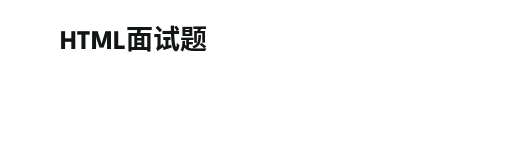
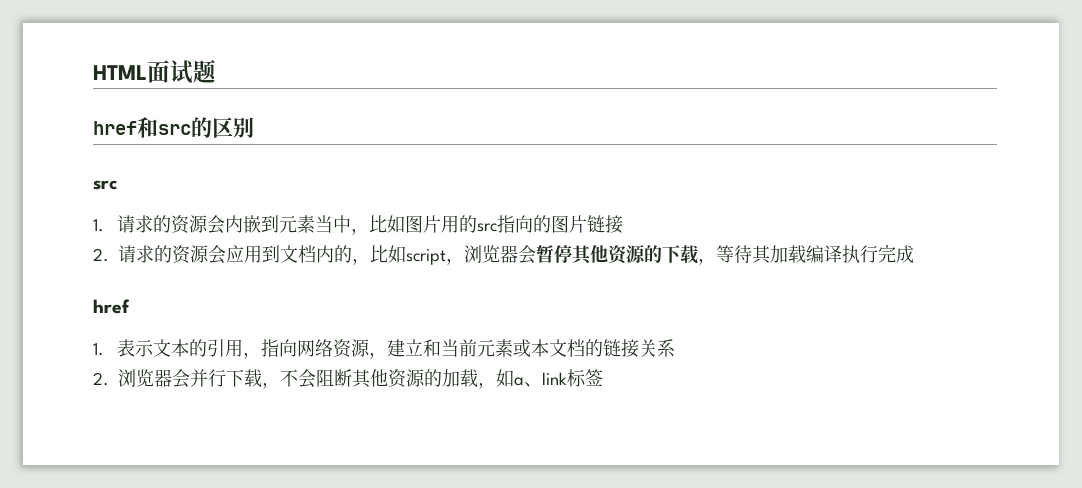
(207, 39) none -> [93,117,254,138] [93,180,117,190] [93,215,624,235] [93,244,914,265] [93,299,130,314] [93,339,676,359] [93,369,603,389] // href和src的区别 // src // 1.请求的资源会内嵌到元素当中，比如图片用的src指向的图片链接 // 2.请求的资源会应用到文档内的，比如script，浏览器会暂停其他资源的下载，等待其加载编译执行完成 // href // 1.表示文本的引用，指向网络资源，建立和当前元素或本文档的链接关系 // 2.浏览器会并行下载，不会阻断其他资源的加载，如a、link标签

